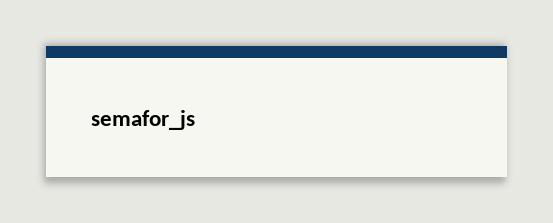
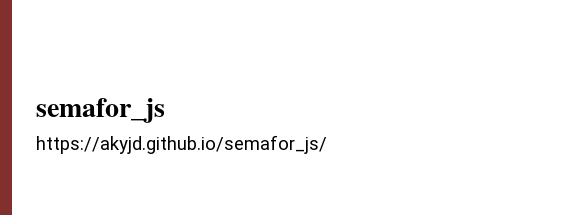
(195, 120) none -> [36,135,327,154] // https://akyjd.github.io/semafor_js/

